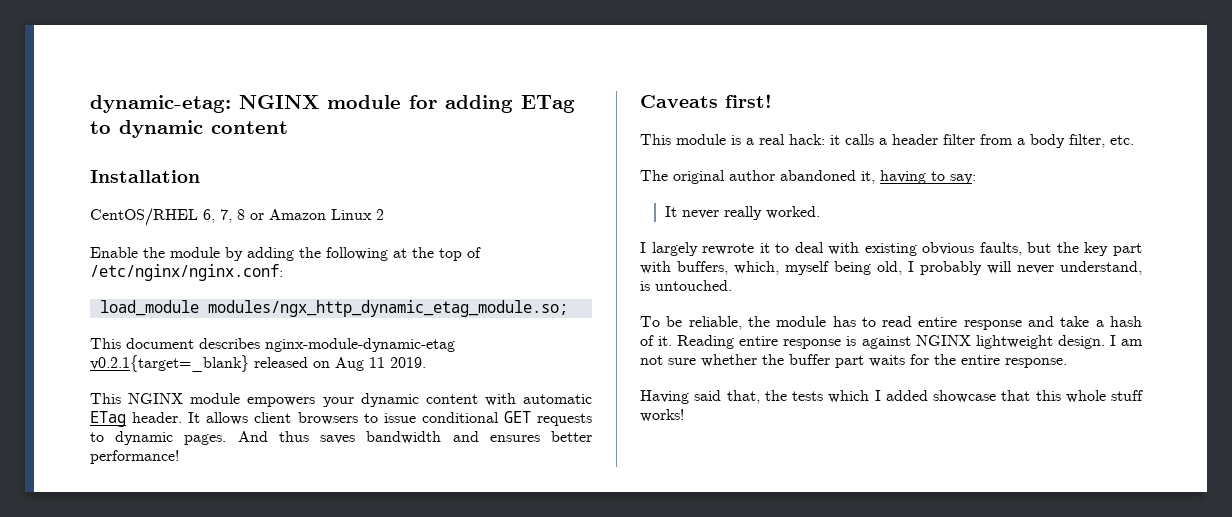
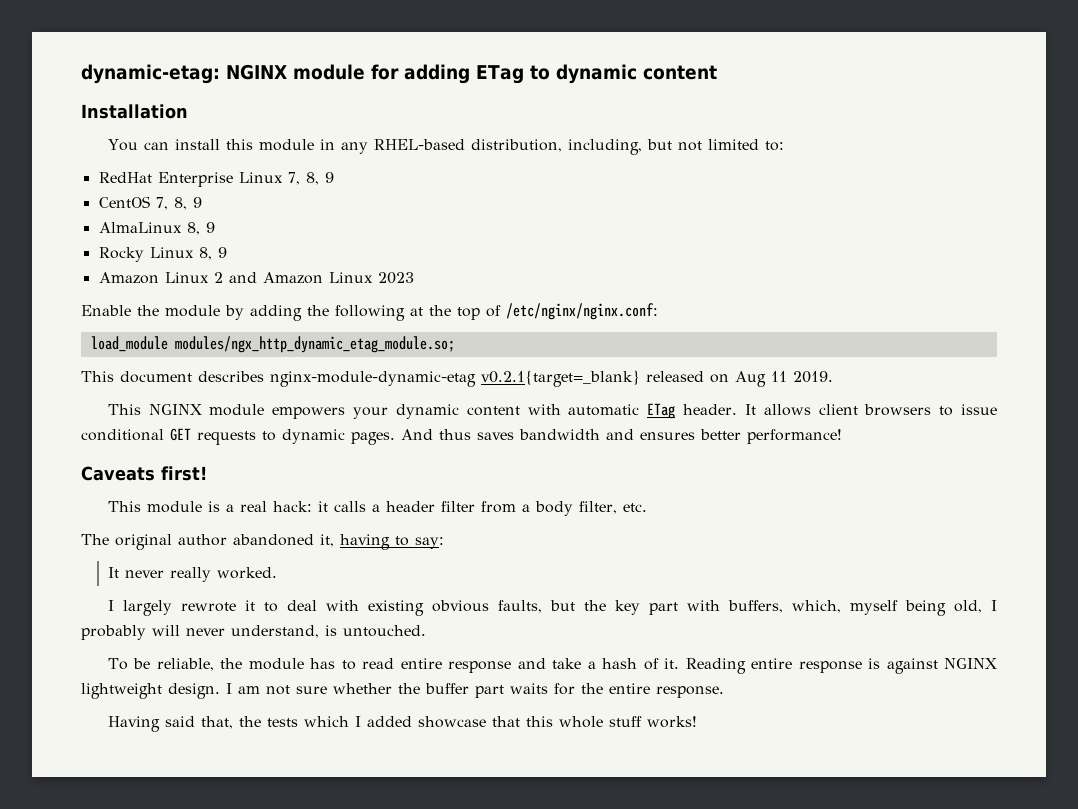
[90,208,264,226] CentOS/RHEL 6, 7, 8 or -> [107,139,784,155] [98,172,334,187] [98,196,202,210] [98,222,215,235] [98,247,227,262] You can install this module in any RHEL-based distribution, including, but not limited to: // RedHat Enterprise Linux 7, 8, 9 // CentOS 7, 8, 9 // AlmaLinux 8, 9 // Rocky Linux 8, 9 //
(384, 214) none -> [228,272,414,284] and Amazon Linux 2023

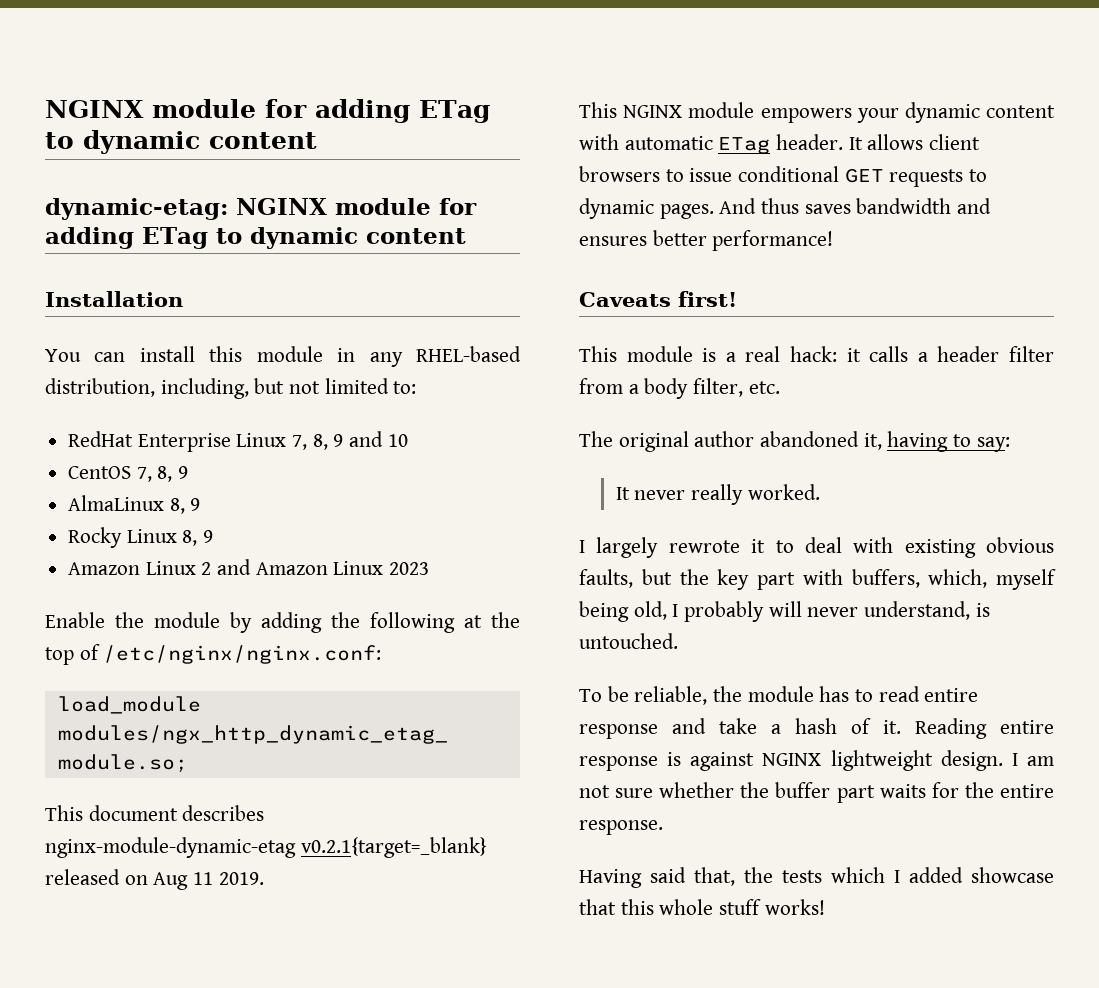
(81, 74) none -> [45,99,490,123] [45,130,317,154] NGINX module for adding ETag to dynamic content //
(334, 177) none -> [349,431,408,447] and 10

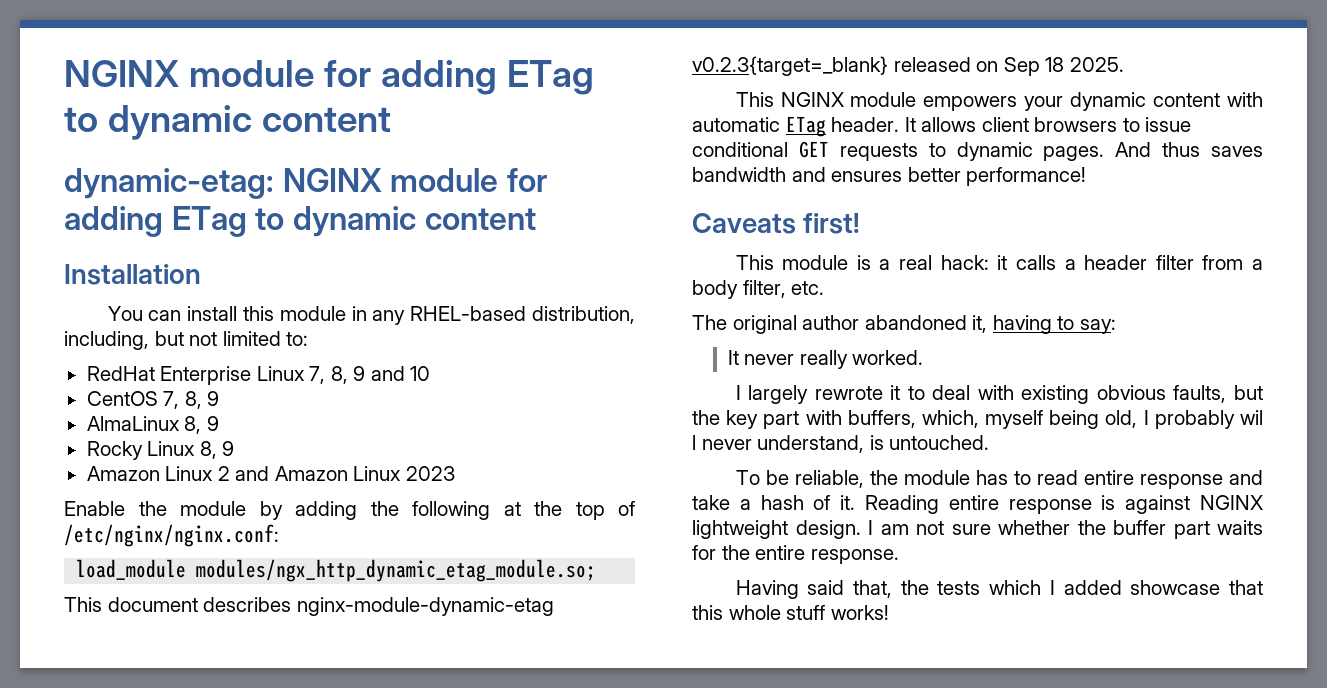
[300,837,487,858] v0.2.1{target=_blank} -> [692,56,888,76] v0.2.3{target=_blank}
[153,872,264,890] Aug 11 2019. -> [1003,57,1124,76] Sep 18 2025.
[768,601,802,617] will -> [1240,410,1263,425] [692,435,696,450] wil l

